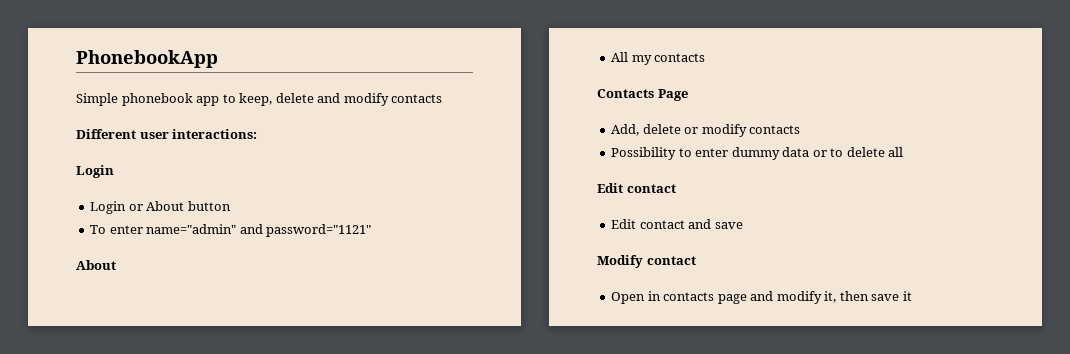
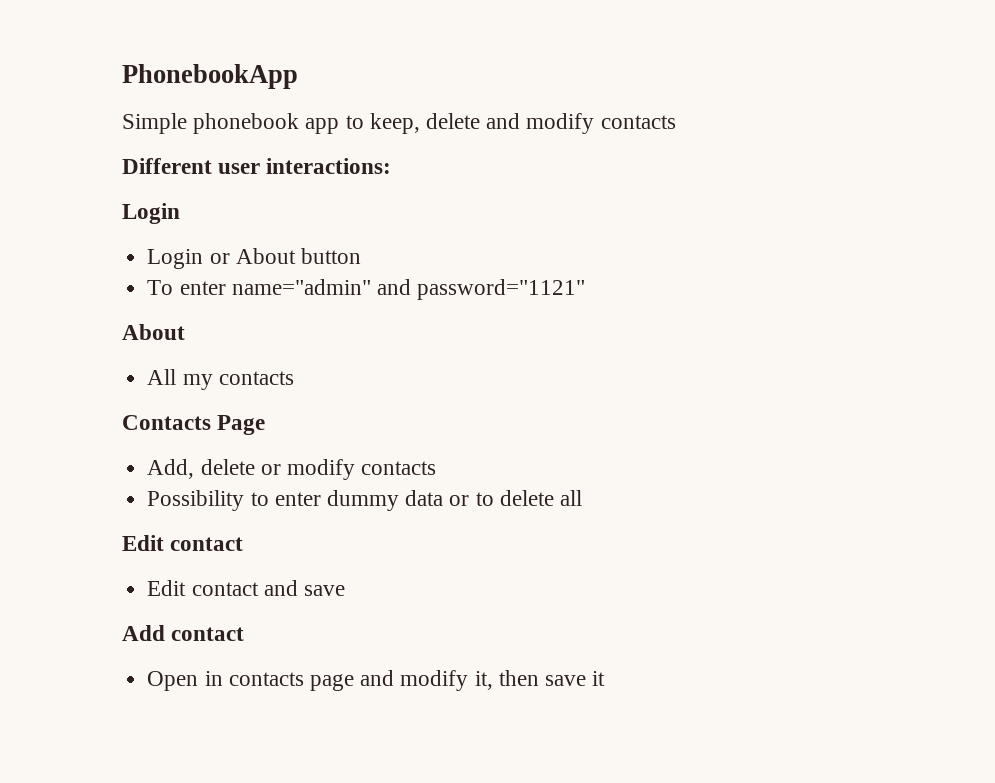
[597,255,643,268] Modify -> [122,625,165,641] Add

